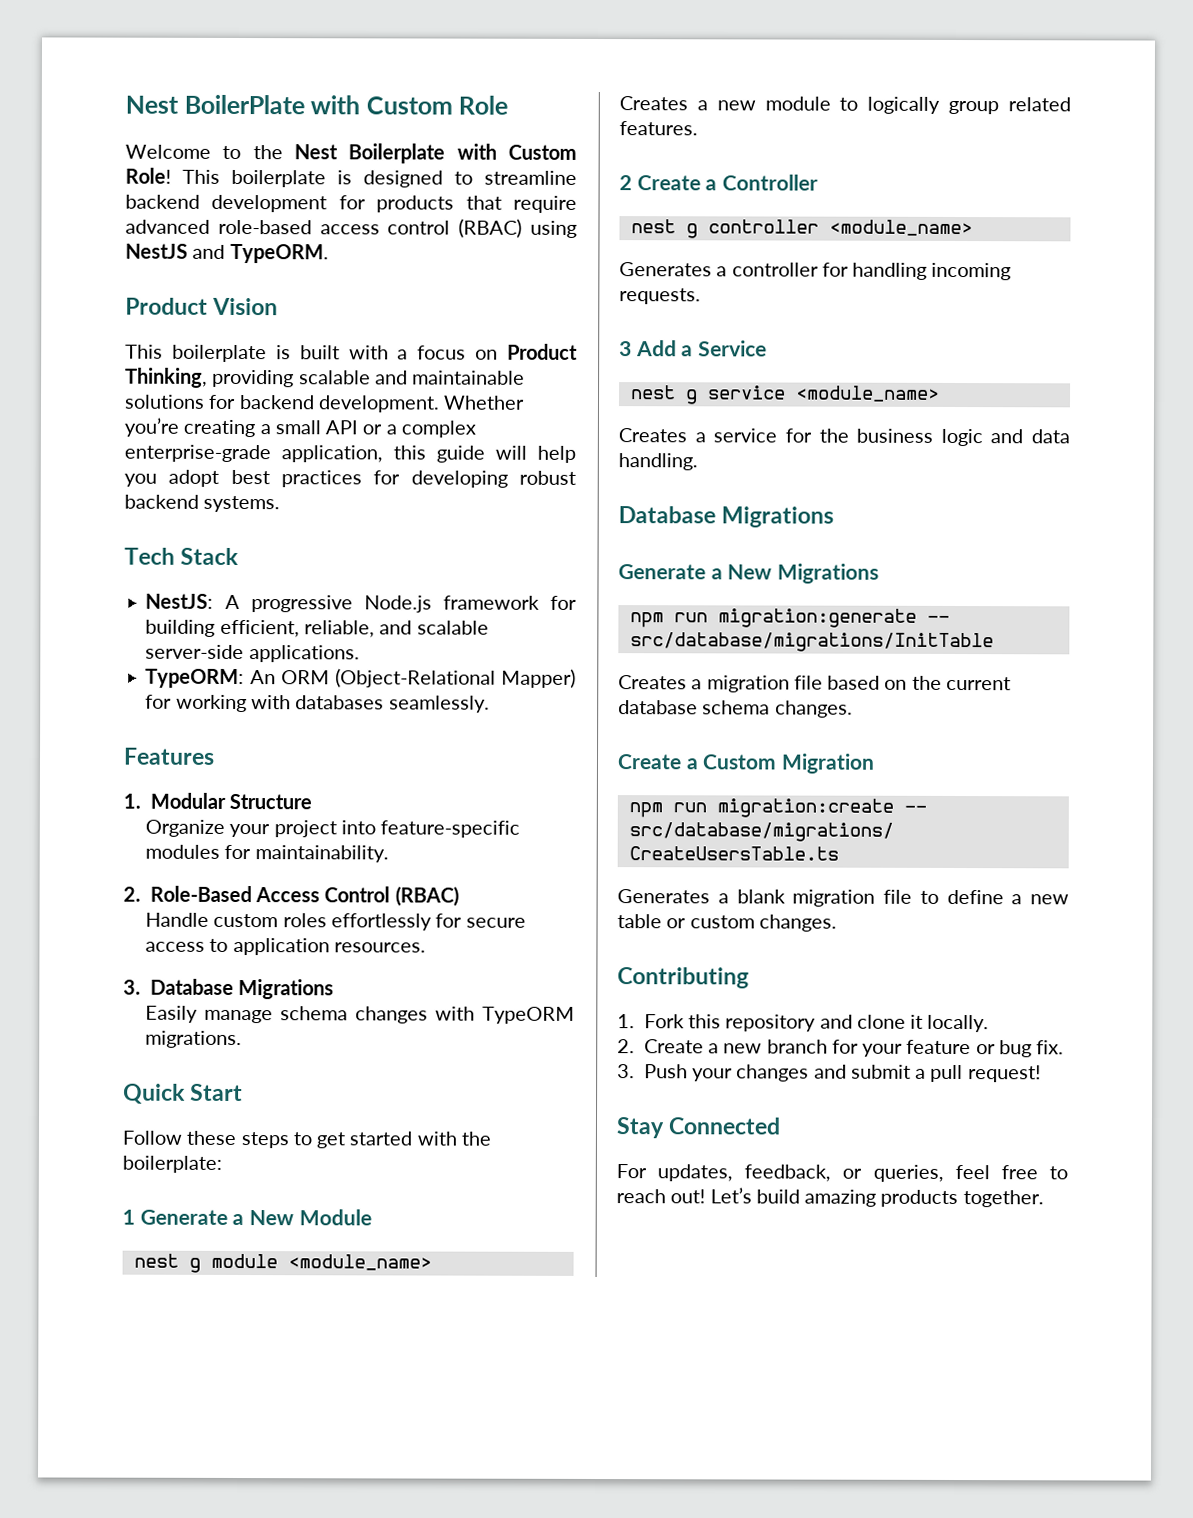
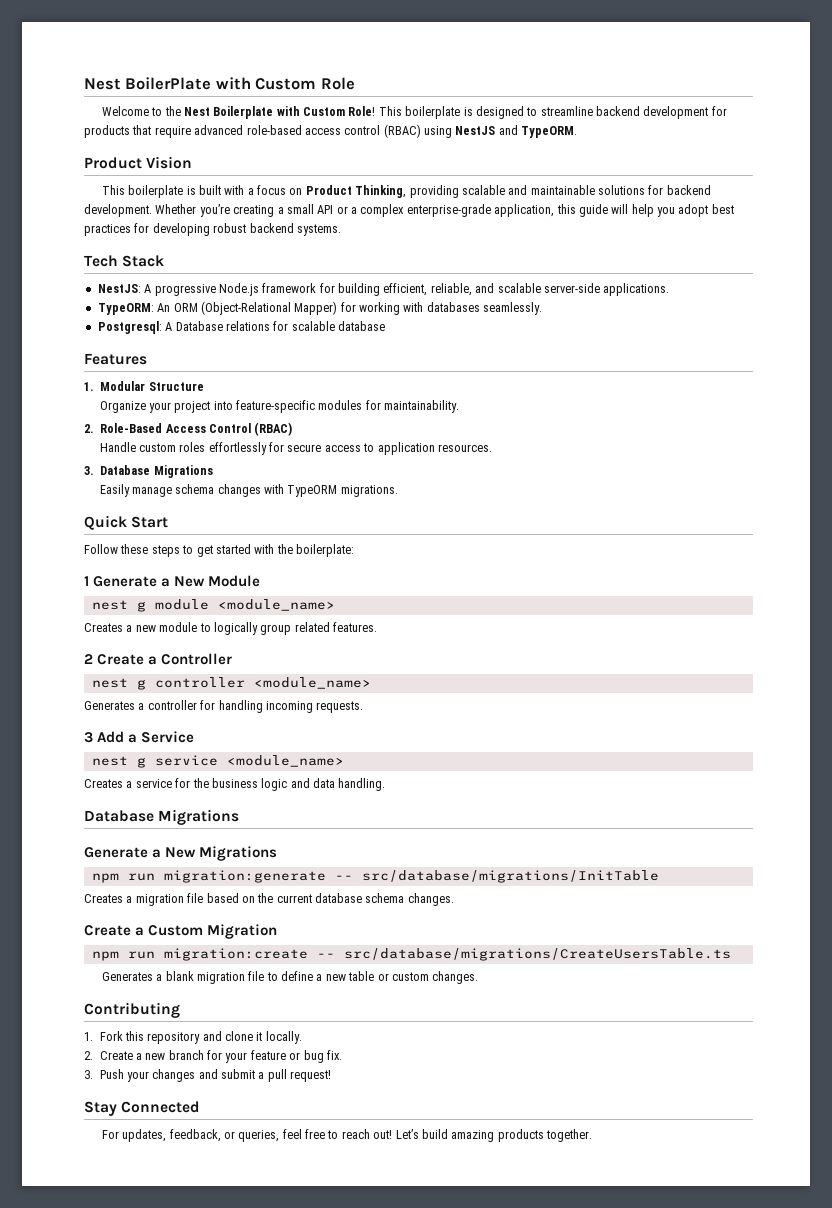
(490, 704) none -> [97,321,385,334] // Postgresql: A Database relations for scalable database

